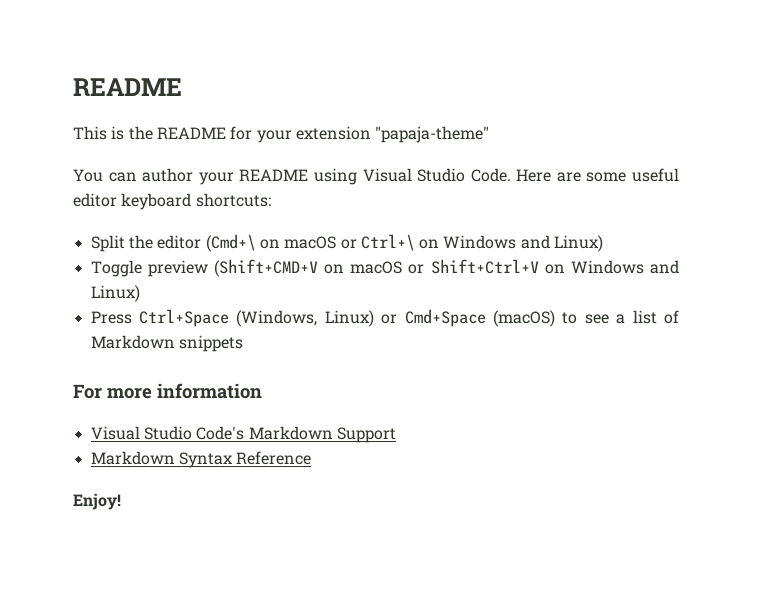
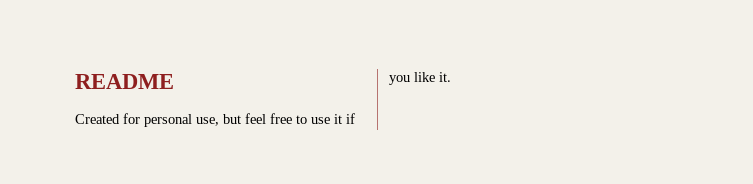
[73,126,490,143] [73,168,679,185] [73,193,271,210] [90,234,604,252] [90,259,679,277] [90,285,140,302] [90,309,679,327] [90,335,243,352] [73,383,262,399] [90,426,396,443] [90,451,312,468] [73,493,121,510] This is the README for your extension "papaja-theme" // You can author your README using Visual Studio Code. Here are some useful editor keyboard shortcuts: // Split the editor (Cmd+\ on macOS or Ctrl+\ on Windows and Linux) // Toggle preview (Shift+CMD+V on macOS or Shift+Ctrl+V on Windows and Linux) // Press Ctrl+Space (Windows, Linux) or Cmd+Space (macOS) to see a list of Markdown snippets // For more information // Visual Studio Code's Markdown Support // Markdown Syntax Reference // Enjoy! -> [75,113,355,127] [389,72,451,85] Created for personal use, but feel free to use it if you like it.

